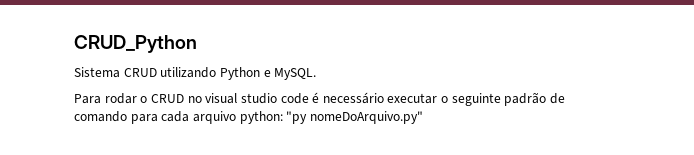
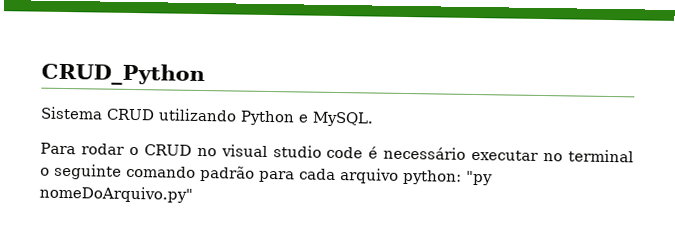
[441,92,566,106] [74,111,127,122] o seguinte padrão de comando -> [543,149,635,163] [40,163,255,182] no terminal o seguinte comando padrão

